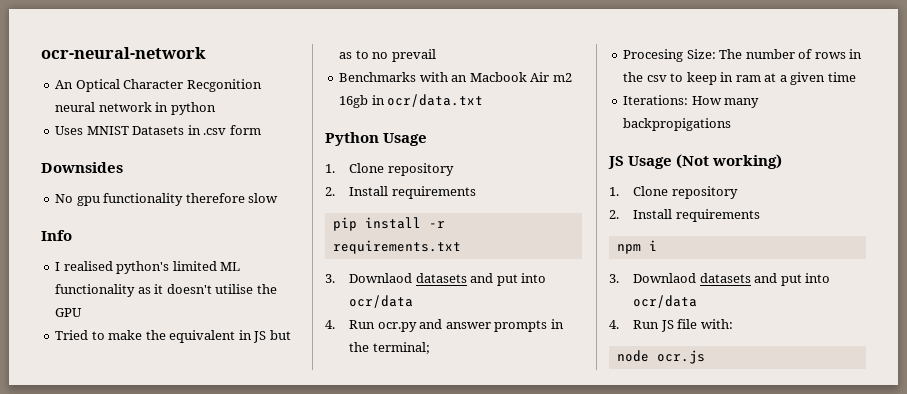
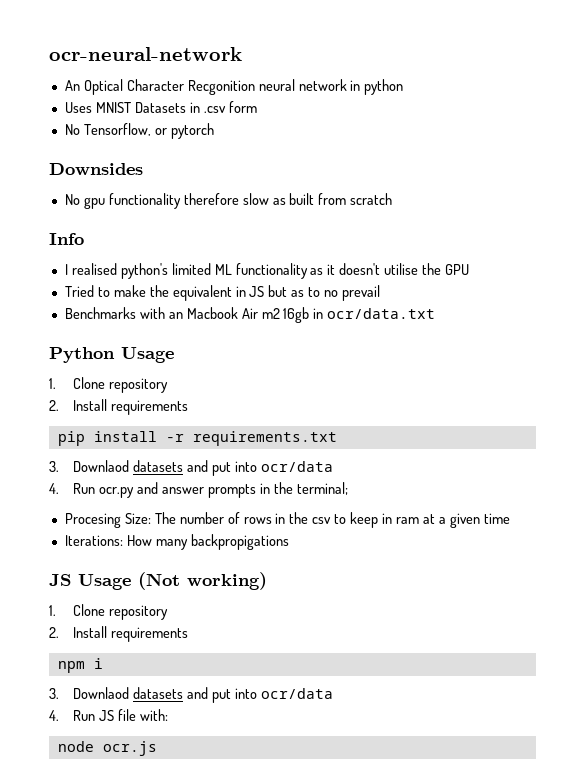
(261, 130) none -> [64,123,214,139] // No Tensorflow, or pytorch
(279, 198) none -> [272,193,393,205] as built from scratch

